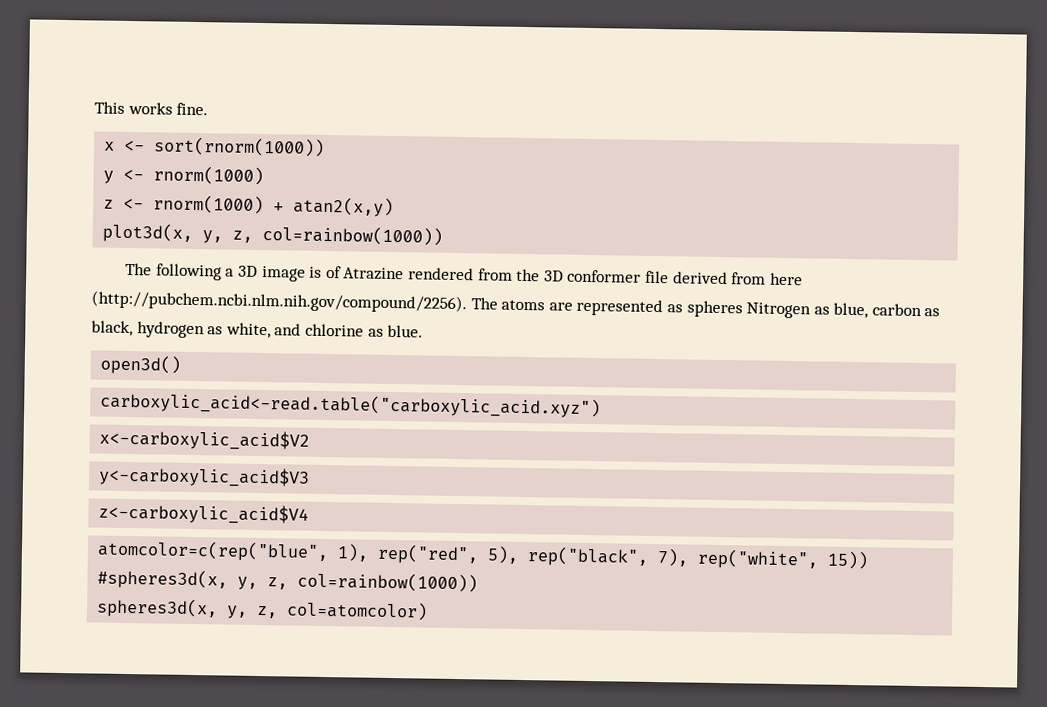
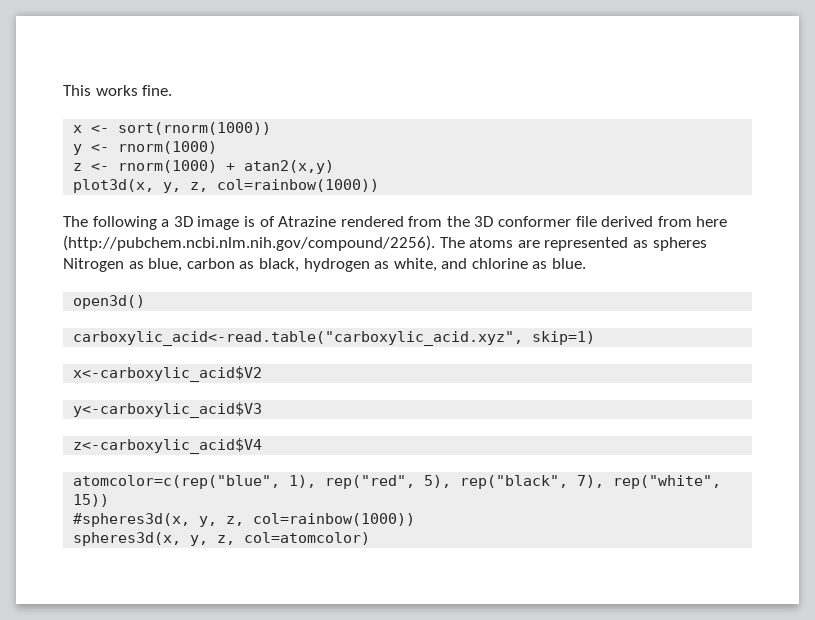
[100,391,602,419] carboxylic_acid<-read.table("carboxylic_acid.xyz") -> [73,331,596,346] carboxylic_acid<-read.table("carboxylic_acid.xyz", skip=1)

